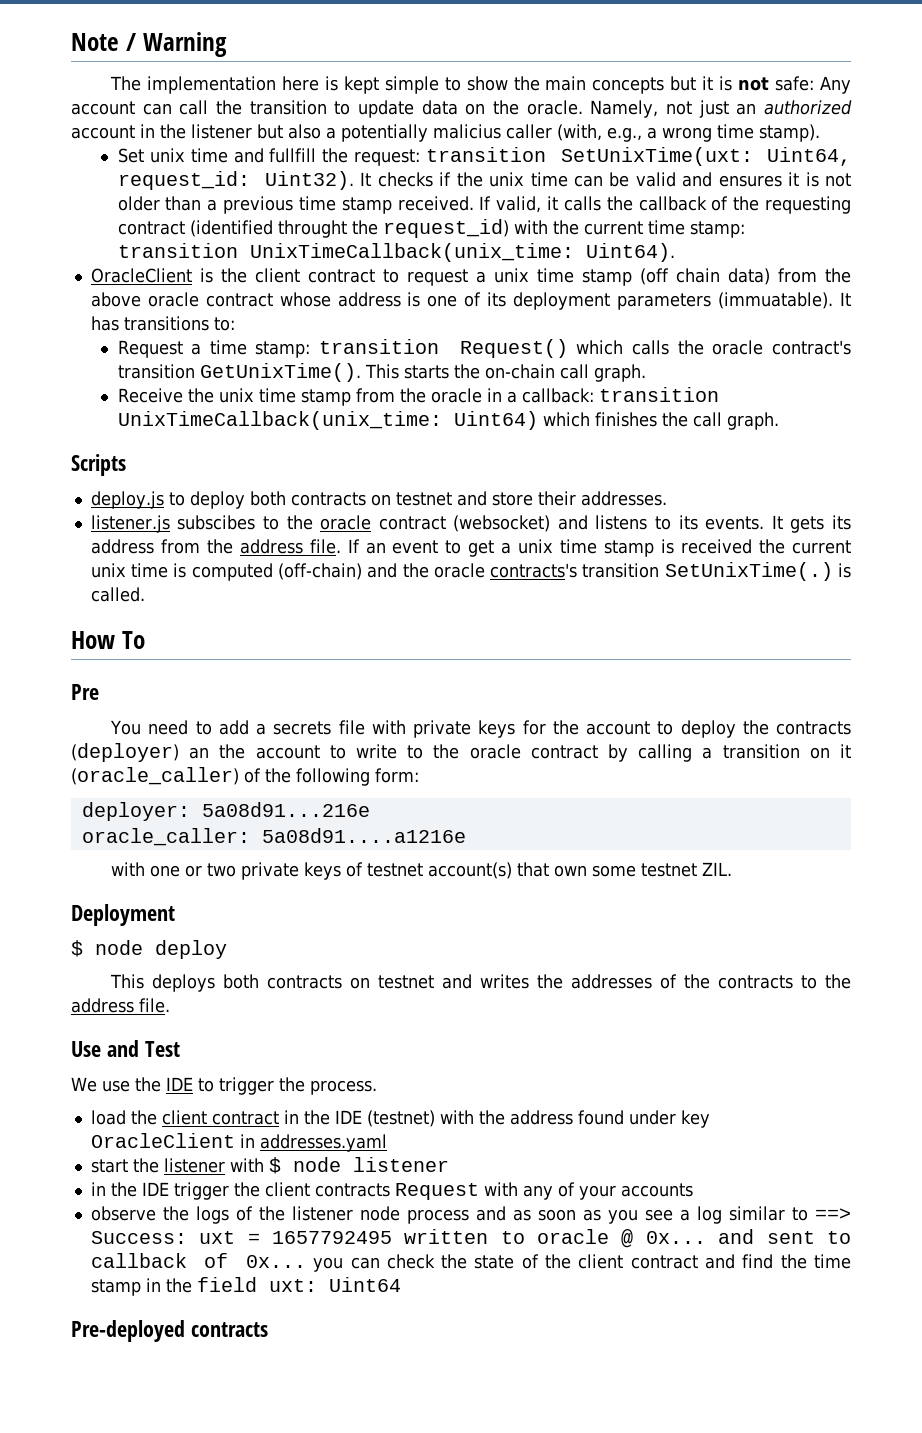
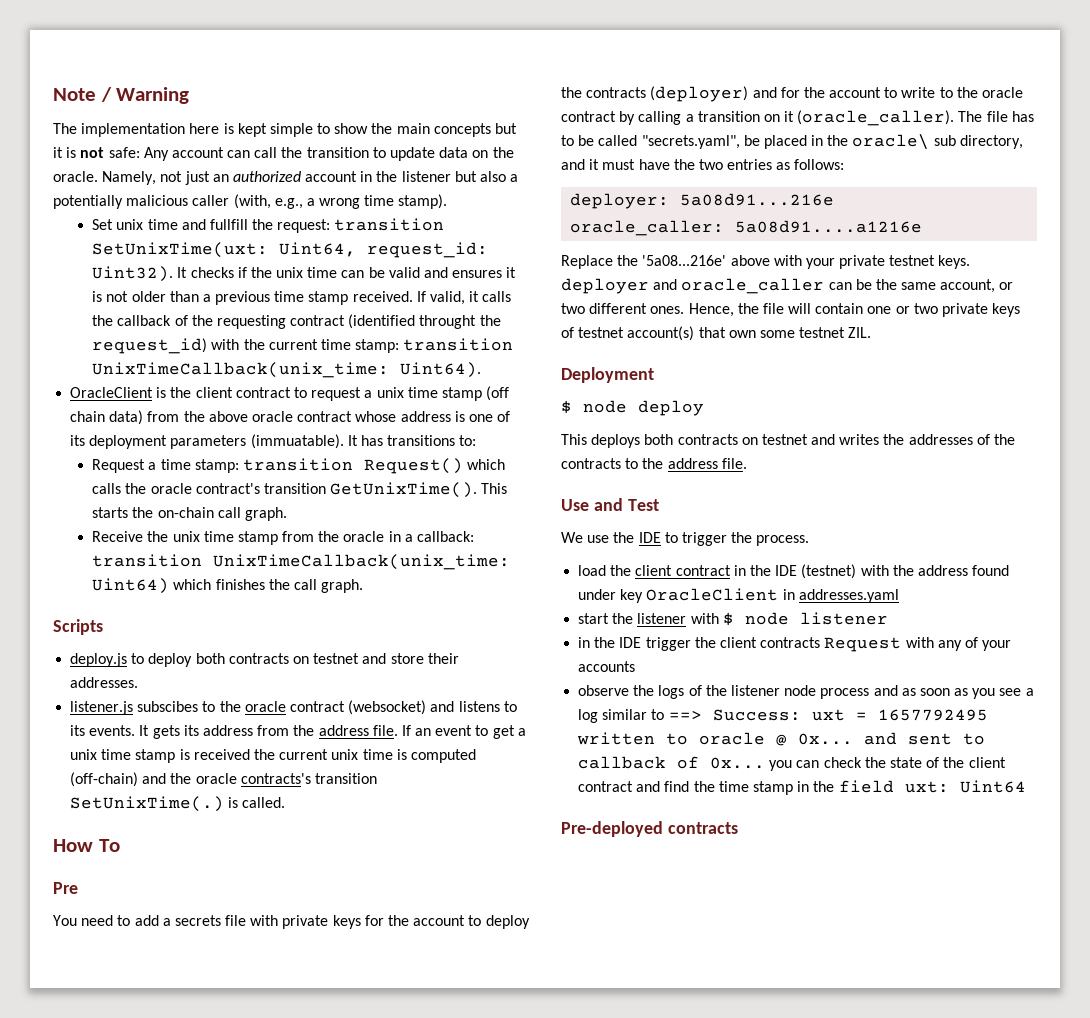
[433,124,501,139] malicius -> [126,195,189,206] malicious
[189,747,210,759] an -> [752,87,800,98] and for
[71,767,419,786] [81,802,370,821] [81,828,466,846] [111,862,146,876] (oracle_caller) of the following form: // deployer: 5a08d91...216e // oracle_caller: 5a08d91....a1216e // with -> [797,110,1034,126] [561,134,1023,150] [561,159,845,170] [570,193,835,209] [570,220,923,236] [561,255,971,269] [561,278,1014,294] [561,303,864,317] (oracle_caller). The file has to be called "secrets.yaml", be placed in the oracle\ sub directory, and it must have the two entries as follows: // deployer: 5a08d91...216e // oracle_caller: 5a08d91....a1216e // Replace the '5a08...216e' above with your private testnet keys. deployer and oracle_caller can be the same account, or two different ones. Hence, the file will contain

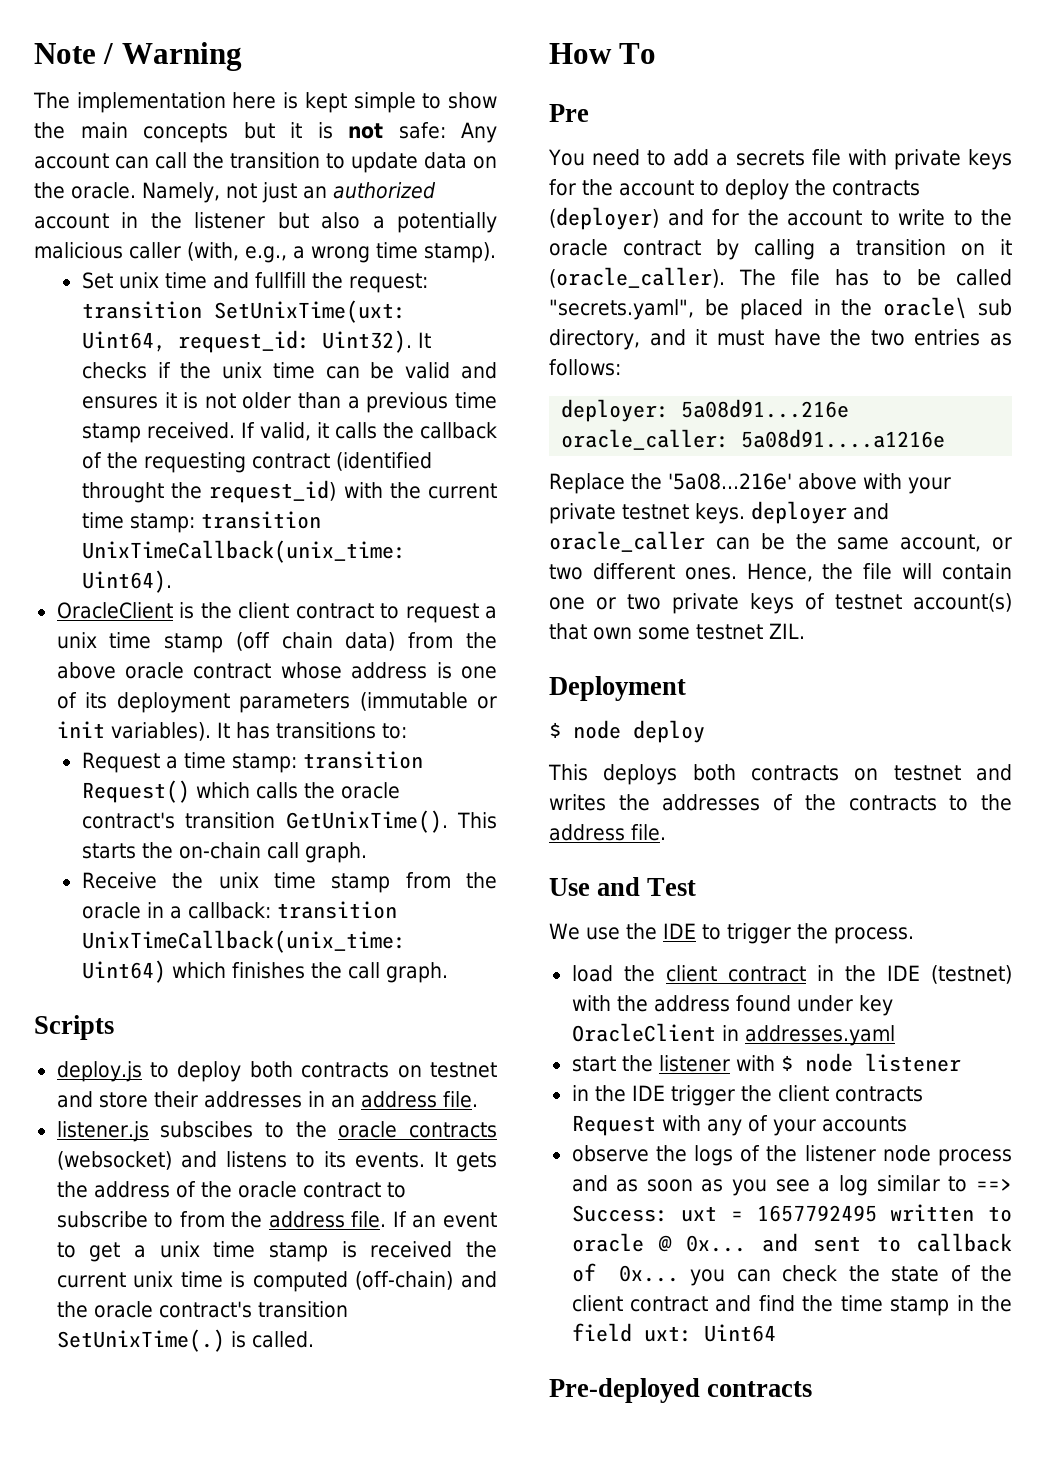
[250,434,344,449] (immuatable). -> [359,692,497,711] [56,721,211,741] (immutable or init variables).
[70,677,139,688] addresses. -> [203,1091,478,1108] addresses in an address file.
[289,701,345,712] contract -> [409,1122,497,1138] contracts
[183,725,253,736] its address -> [56,1181,406,1198] [56,1211,174,1228] the address of the oracle contract to subscribe to
[240,773,311,784] contracts's -> [158,1301,252,1318] contract's

